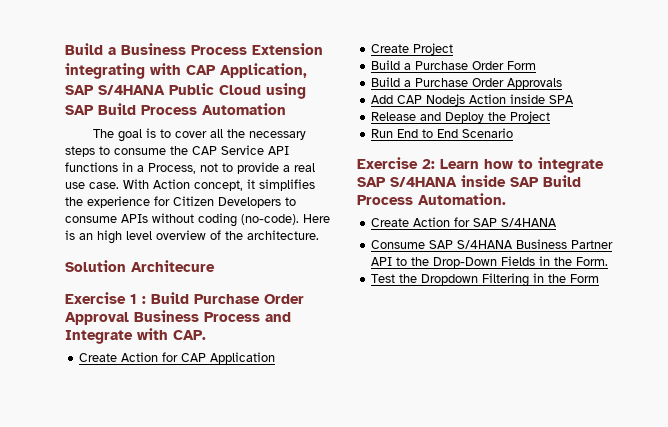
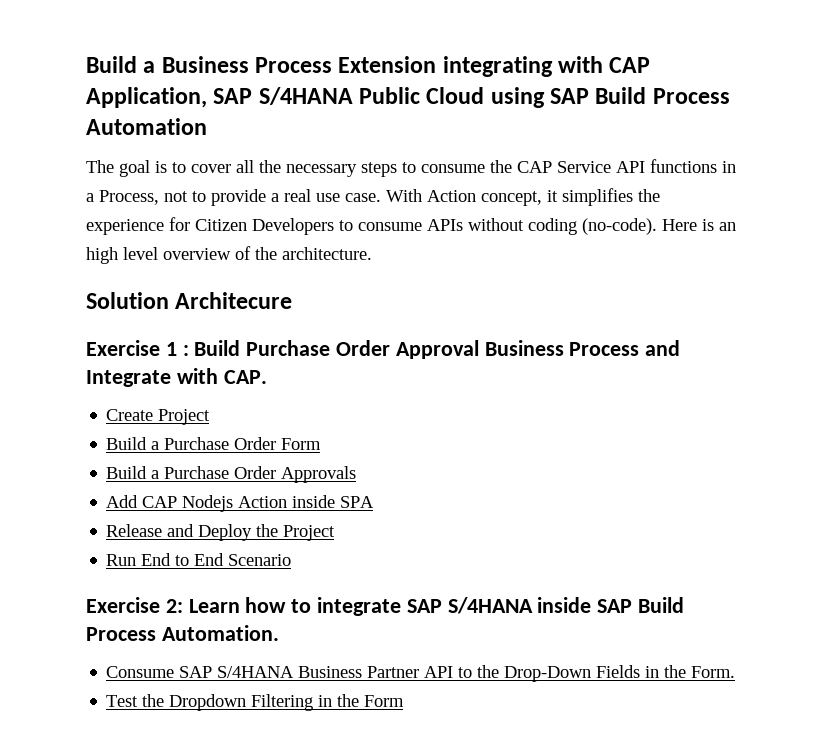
[79,352,276,364] // Create Action for CAP Application -> (267, 377) none
[371,217,558,227] // Create Action for SAP S/4HANA -> (279, 633) none

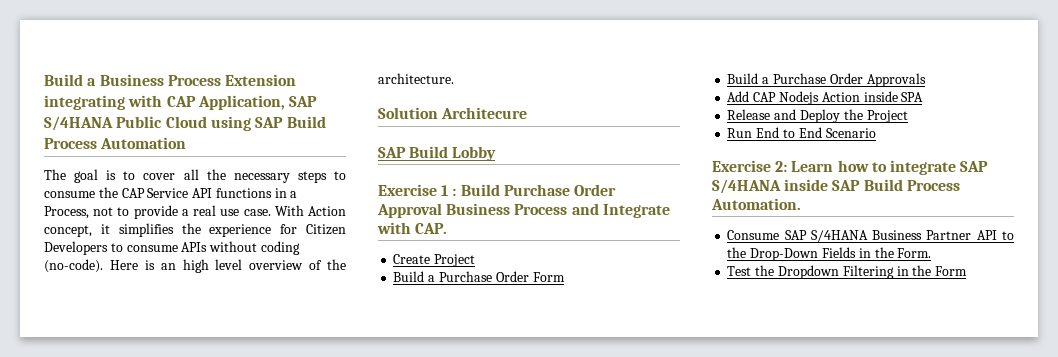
(293, 300) none -> [378,146,497,161] // SAP Build Lobby

